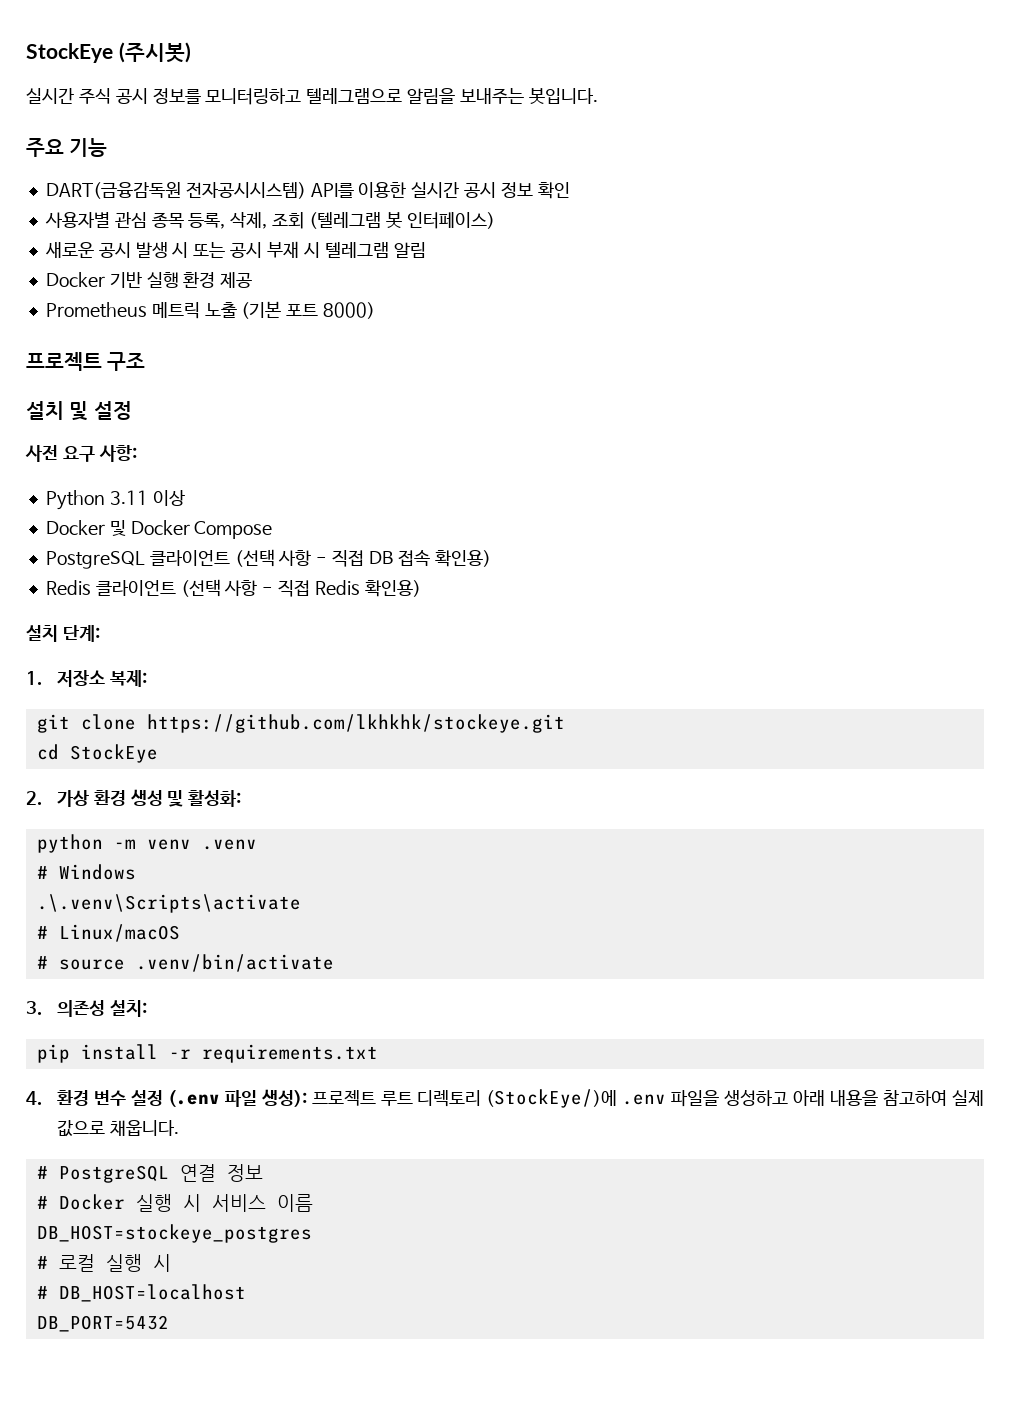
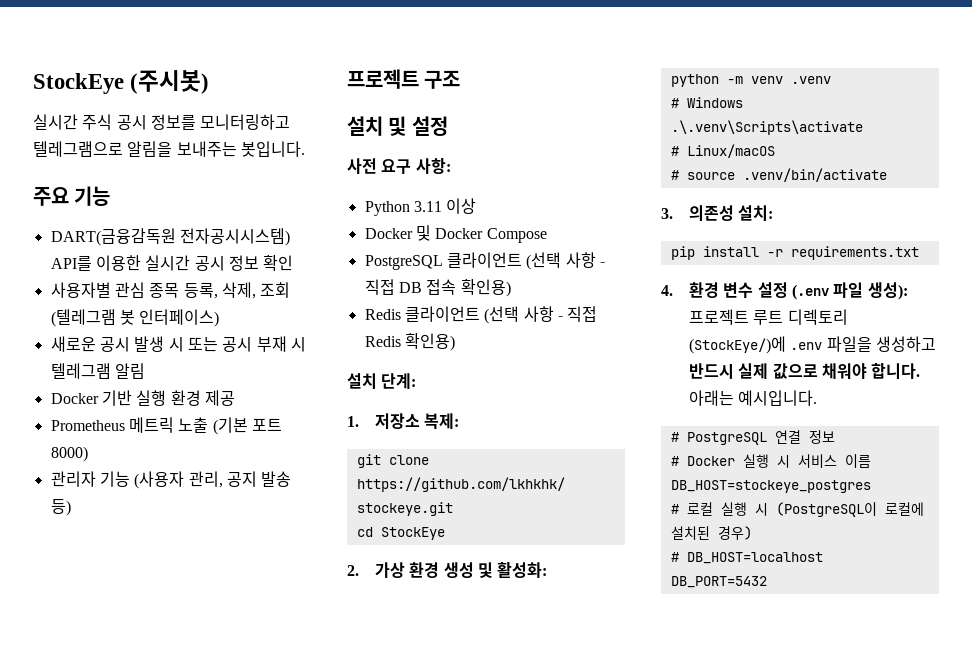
(376, 310) none -> [50,471,292,489] [50,499,71,516] // 관리자 기능 (사용자 관리, 공지 발송 등)
[793,1090,985,1106] [56,1120,179,1137] 아래 내용을 참고하여 실제 값으로 채웁니다. -> [689,363,921,379] [689,390,818,406] 반드시 실제 값으로 채워야 합니다. 아래는 예시입니다.
(171, 1263) none -> [775,502,924,517] [670,526,752,540] (PostgreSQL이 로컬에 설치된 경우)

